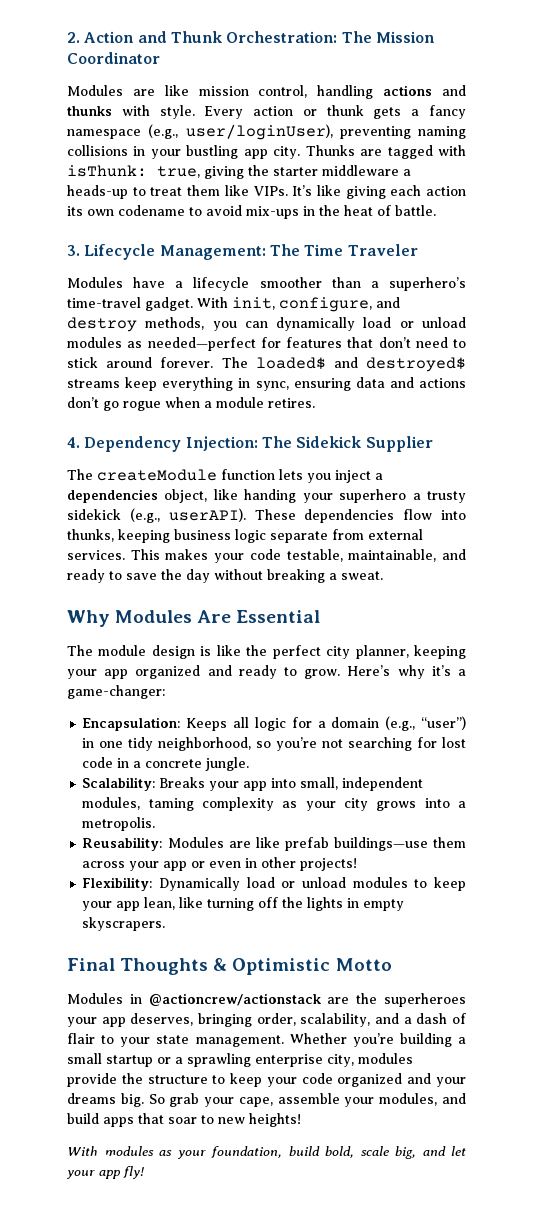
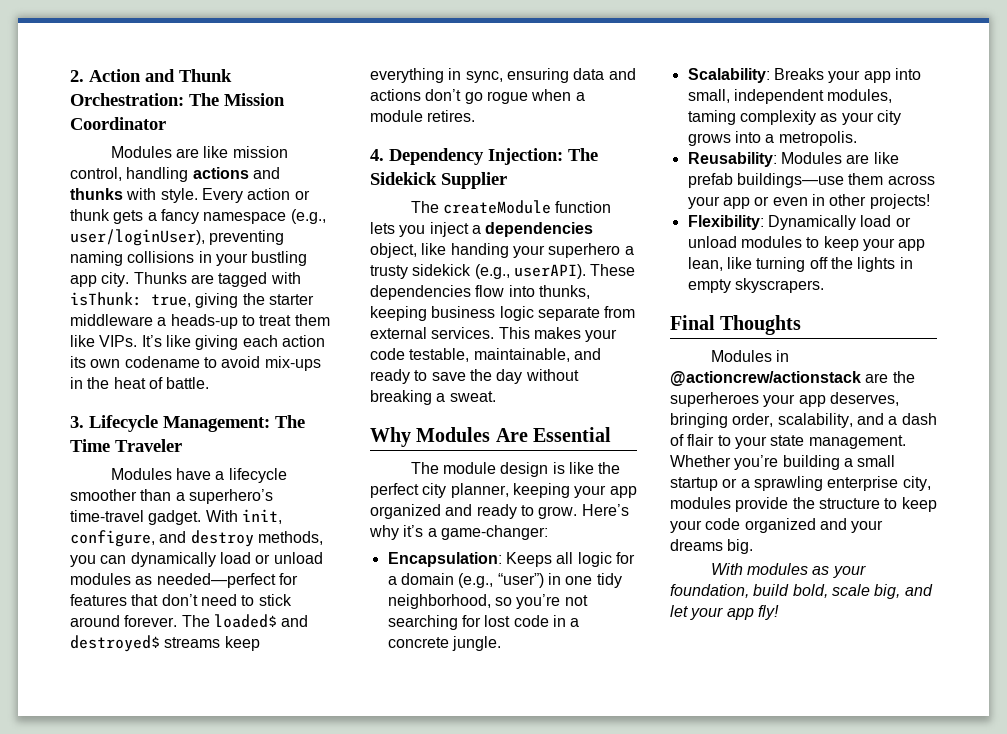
[213,958,392,975] & Optimistic Motto -> (802, 325) none
[148,1093,466,1107] [67,1113,301,1127] So grab your cape, assemble your modules, and build apps that soar to new heights! -> (754, 546) none

